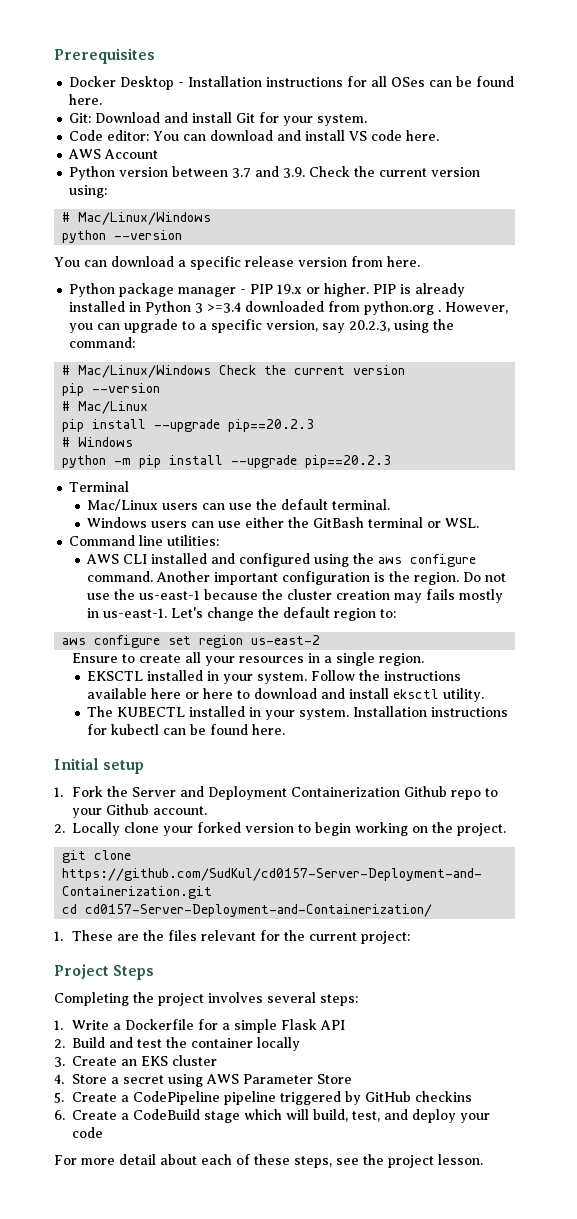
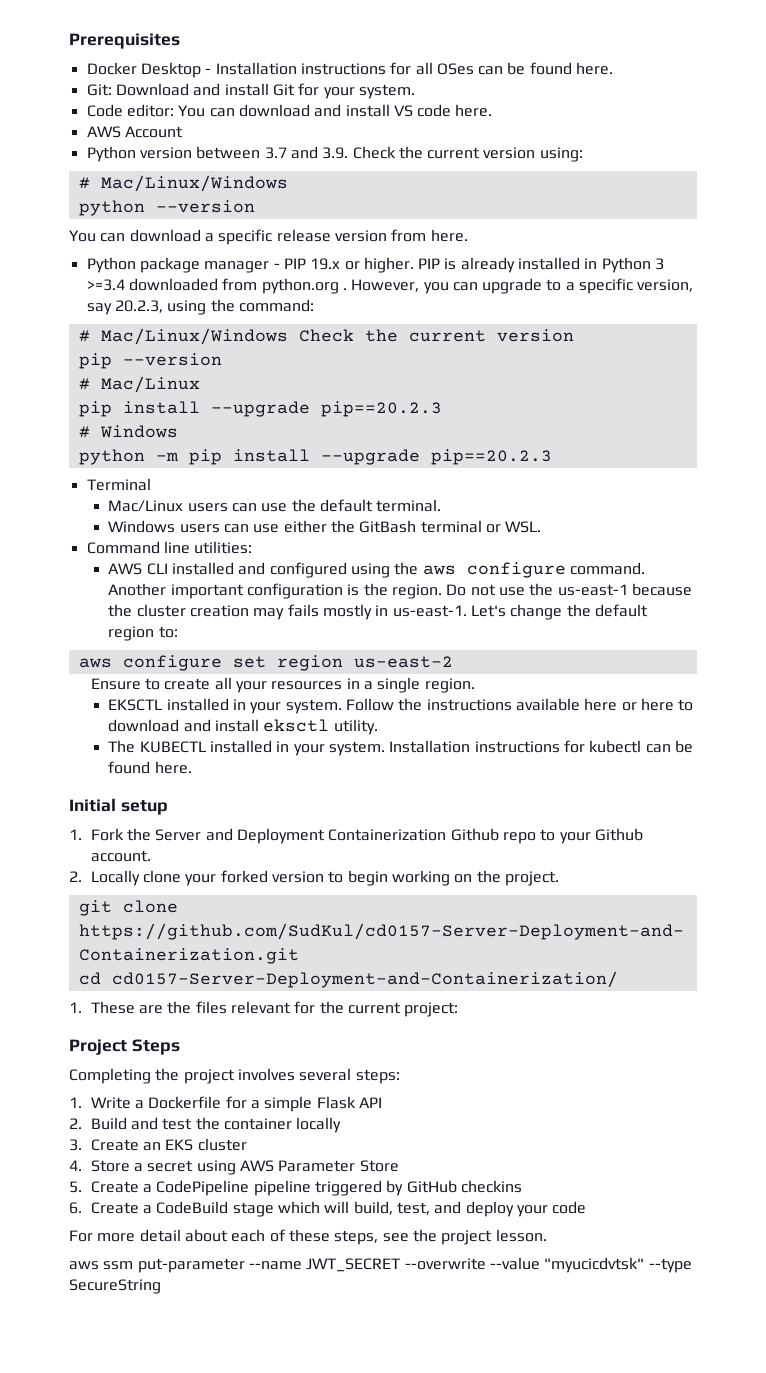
(483, 1159) none -> [69,1257,692,1273] [69,1279,161,1294] // aws ssm put-parameter --name JWT_SECRET --overwrite --value "myucicdvtsk" --type SecureString

